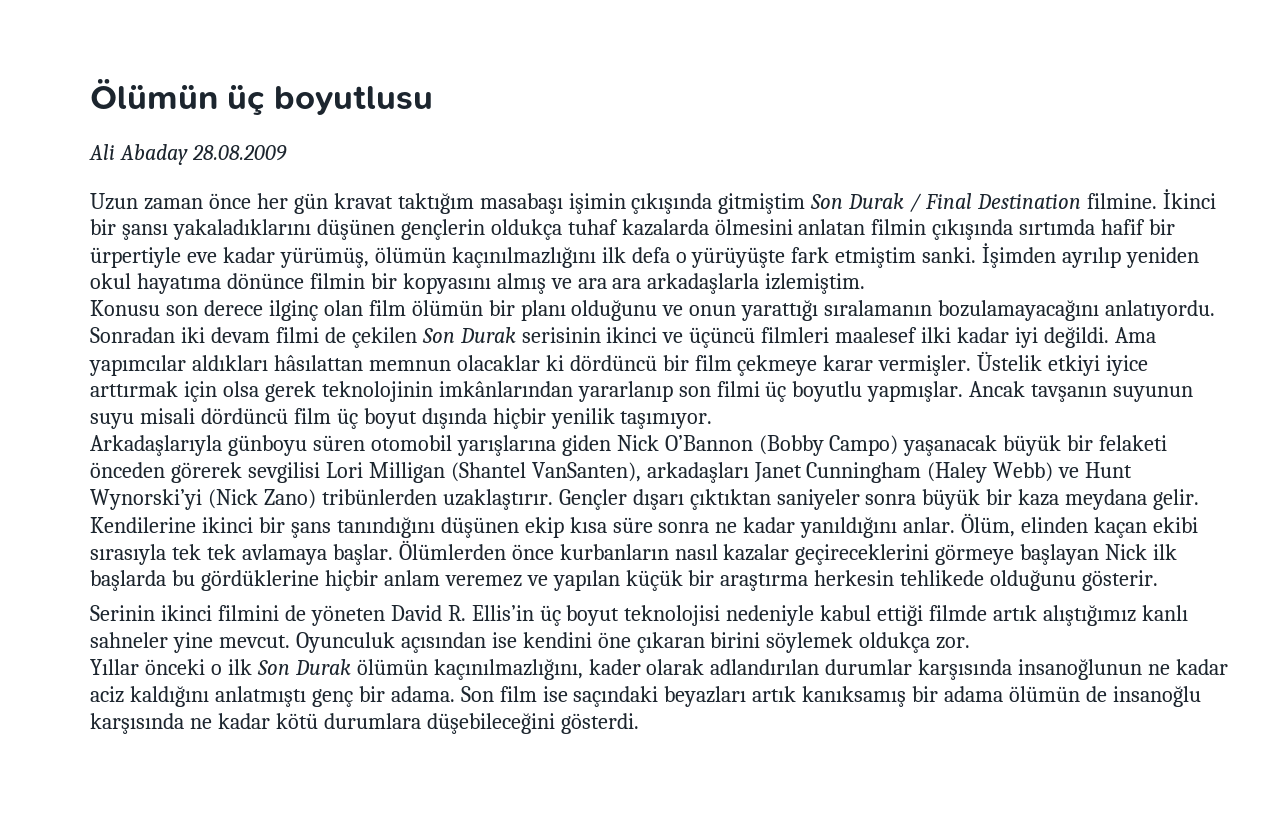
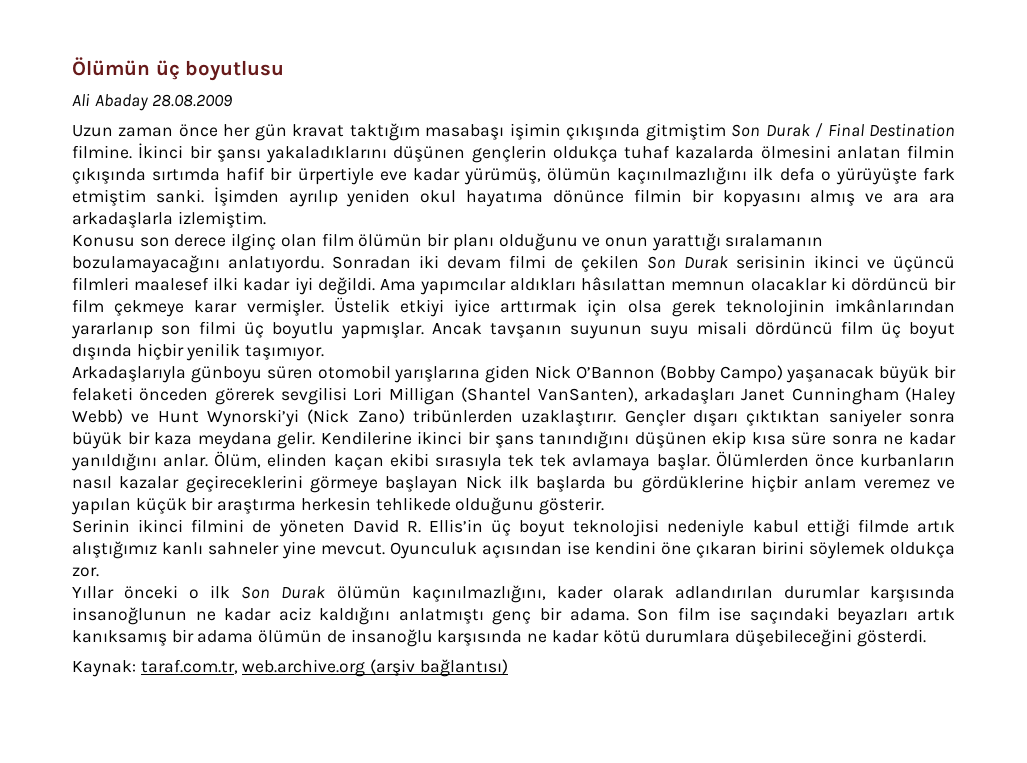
(639, 723) none -> [72,659,508,677] // Kaynak: taraf.com.tr, web.archive.org (arşiv bağlantısı)

